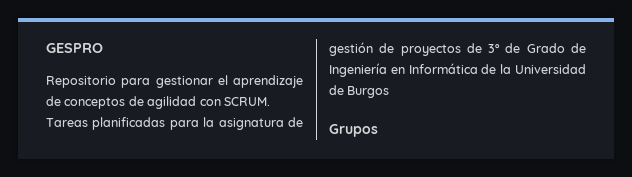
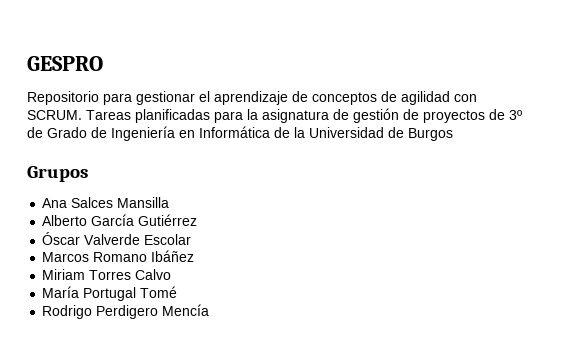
(378, 130) none -> [42,197,170,208] [42,214,198,226] [42,232,192,245] [42,250,195,262] [42,269,172,280] [42,286,178,301] [42,304,210,319] // Ana Salces Mansilla // Alberto García Gutiérrez // Óscar Valverde Escolar // Marcos Romano Ibáñez // Miriam Torres Calvo // María Portugal Tomé // Rodrigo Perdigero Mencía

